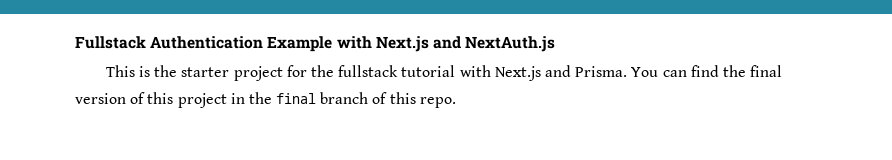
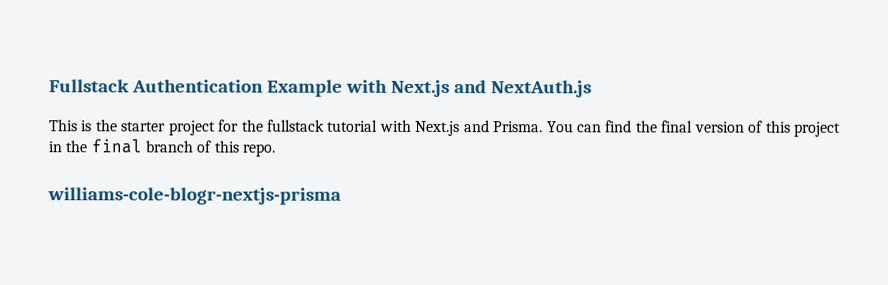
(456, 102) none -> [47,187,341,205] // williams-cole-blogr-nextjs-prisma

